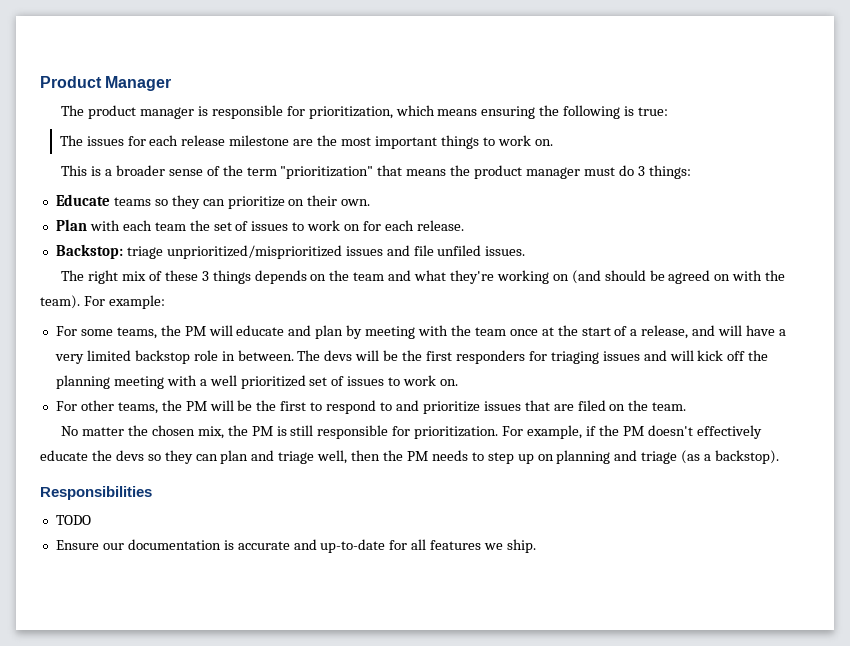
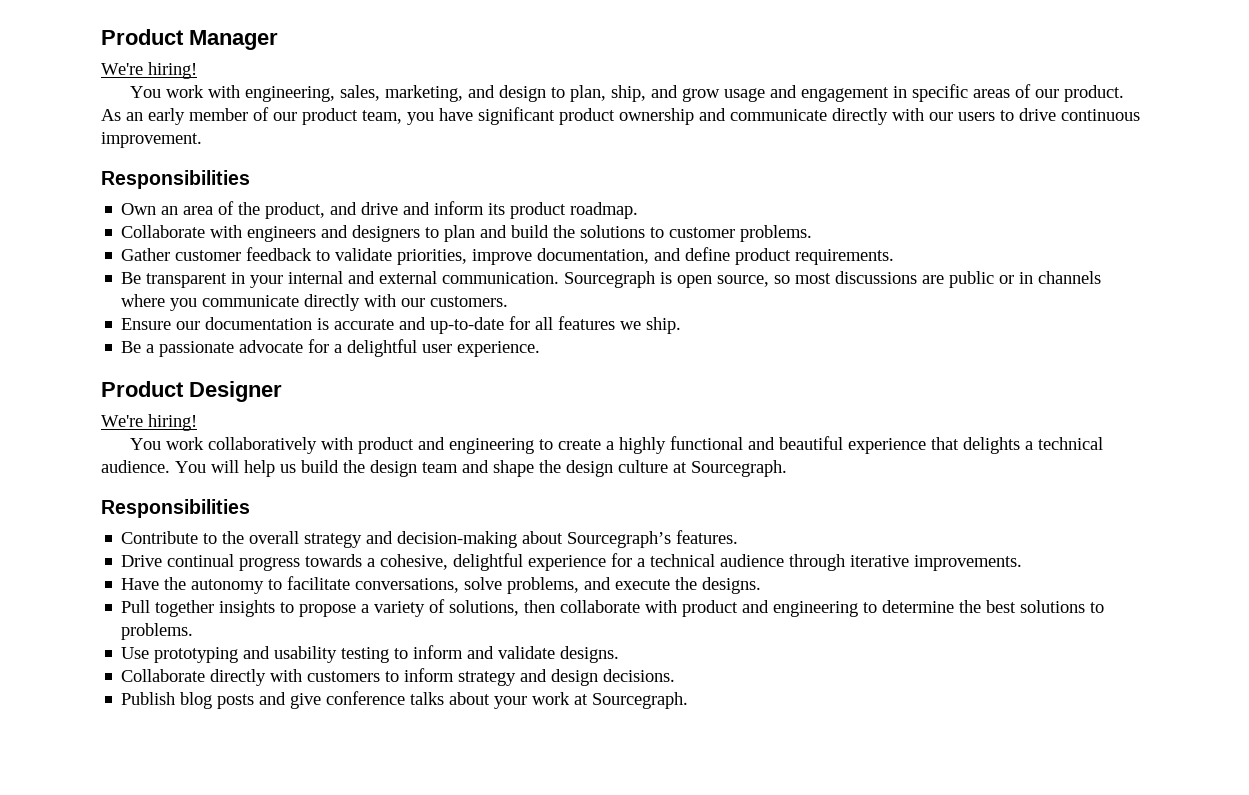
[61,105,668,119] [59,135,553,149] [61,165,691,179] [55,194,371,209] [55,219,464,231] [55,244,526,259] [61,270,786,284] [40,295,165,309] [55,325,786,339] [54,350,769,364] [55,375,459,389] [55,400,687,414] [61,425,762,439] [40,450,780,464] [40,486,152,500] [55,515,91,525] The product manager is responsible for prioritization, which means ensuring the following is true: // The issues for each release milestone are the most important things to work on. // This is a broader sense of the term "prioritization" that means the product manager must do 3 things: // Educate teams so they can prioritize on their own. // Plan with each team the set of issues to work on for each release. // Backstop: triage unprioritized/misprioritized issues and file unfiled issues. // The right mix of these 3 things depends on the team and what they're working on (and should be agreed on with the team). For example: // For some teams, the PM will educate and plan by meeting with the team once at the start of a release, and will have a very limited backstop role in between. The devs will be the first responders for triaging issues and will kick off the planning meeting with a well prioritized set of issues to work on. // For other teams, the PM will be the first to respond to and prioritize issues that are filed on the team. // No matter the chosen mix, the PM is still responsible for prioritization. For example, if the PM doesn't effectively educate the devs so they can plan and triage well, then the PM needs to step up on planning and triage (as a backstop). // Responsibilities // TODO -> [101,62,197,79] [130,84,1125,102] [101,107,1140,125] [101,132,202,148] [101,170,250,189] [121,201,639,219] [121,225,813,242] [121,247,895,265] [121,271,1102,288] [121,294,509,311] We're hiring! // You work with engineering, sales, marketing, and design to plan, ship, and grow usage and engagement in specific areas of our product. As an early member of our product team, you have significant product ownership and communicate directly with our users to drive continuous improvement. // Responsibilities // Own an area of the product, and drive and inform its product roadmap. // Collaborate with engineers and designers to plan and build the solutions to customer problems. // Gather customer feedback to validate priorities, improve documentation, and define product requirements. // Be transparent in your internal and external communication. Sourcegraph is open source, so most discussions are public or in channels where you communicate directly with our customers.
(537, 546) none -> [121,339,541,357] [101,381,282,402] [101,414,197,431] [130,436,1104,454] [101,460,787,477] [101,499,250,518] [121,530,739,548] [121,553,1023,571] [121,576,762,594] [121,599,1105,617] [121,623,194,640] [121,645,620,663] [121,668,676,686] [121,691,689,709] // Be a passionate advocate for a delightful user experience. // Product Designer // We're hiring! // You work collaboratively with product and engineering to create a highly functional and beautiful experience that delights a technical audience. You will help us build the design team and shape the design culture at Sourcegraph. // Responsibilities // Contribute to the overall strategy and decision-making about Sourcegraph’s features. // Drive continual progress towards a cohesive, delightful experience for a technical audience through iterative improvements. // Have the autonomy to facilitate conversations, solve problems, and execute the designs. // Pull together insights to propose a variety of solutions, then collaborate with product and engineering to determine the best solutions to problems. // Use prototyping and usability testing to inform and validate designs. // Collaborate directly with customers to inform strategy and design decisions. // Publish blog posts and give conference talks about your work at Sourcegraph.

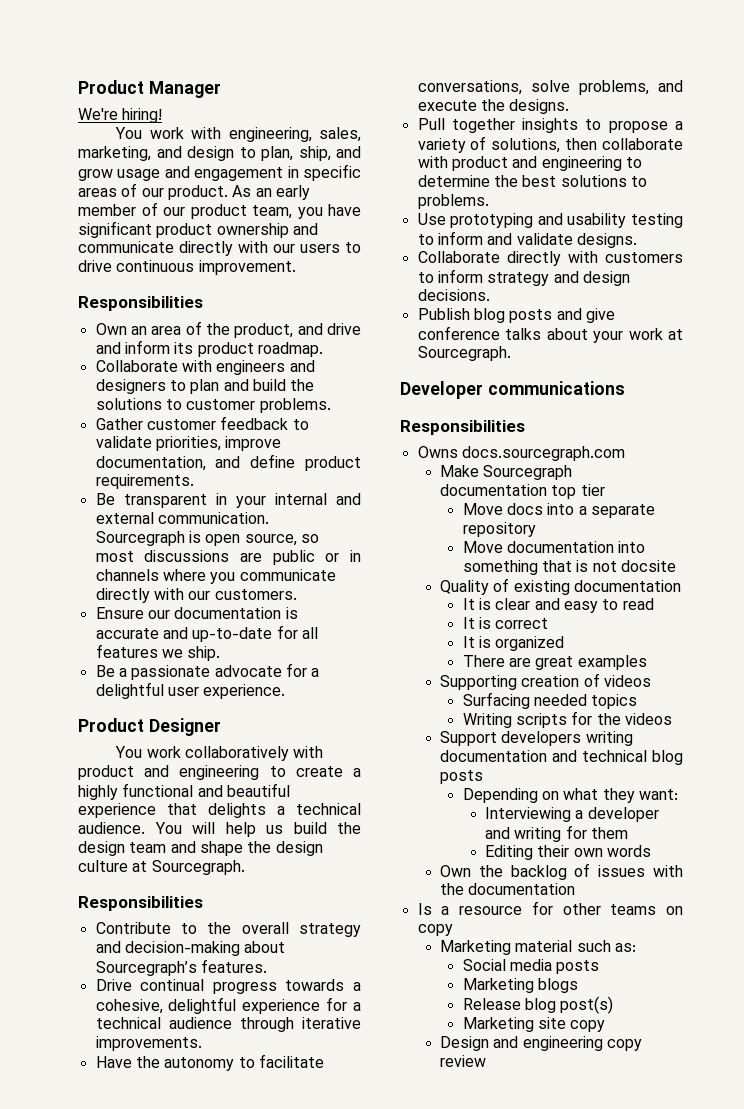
[101,414,197,431] // We're hiring! -> (221, 727) none
(689, 700) none -> [400,381,625,399] [400,420,525,435] [417,446,625,461] [440,465,573,480] [440,484,605,499] [462,503,655,518] [462,522,536,537] [462,541,646,553] [462,560,676,575] [440,578,682,595] [462,598,654,613] [462,617,549,629] [462,636,565,651] [462,655,647,670] [440,673,652,690] [462,692,638,709] [462,711,672,728] [440,731,633,746] [440,750,683,765] [440,770,484,784] [462,788,678,803] [485,807,659,822] [485,825,629,842] [485,845,652,860] [440,863,683,880] [440,883,576,895] [417,901,683,915] [417,924,453,936] [440,940,637,955] [462,959,600,974] [462,978,578,993] [462,996,614,1014] [462,1017,606,1032] [440,1036,643,1051] [440,1055,487,1067] // Developer communications // Responsibilities // Owns docs.sourcegraph.com // Make Sourcegraph documentation top tier // Move docs into a separate repository // Move documentation into something that is not docsite // Quality of existing documentation // It is clear and easy to read // It is correct // It is organized // There are great examples // Supporting creation of videos // Surfacing needed topics // Writing scripts for the videos // Support developers writing documentation and technical blog posts // Depending on what they want: // Interviewing a developer and writing for them // Editing their own words // Own the backlog of issues with the documentation // Is a resource for other teams on copy // Marketing material such as: // Social media posts // Marketing blogs // Release blog post(s) // Marketing site copy // Design and engineering copy review

